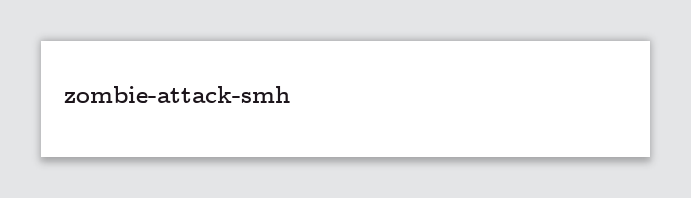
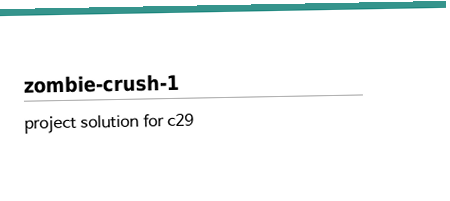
[64,86,290,103] zombie-attack-smh -> [23,73,180,94] [24,113,194,134] zombie-crush-1 // project solution for c29

